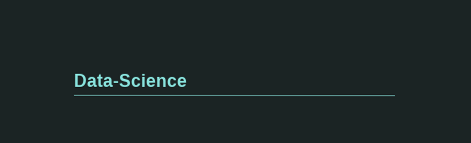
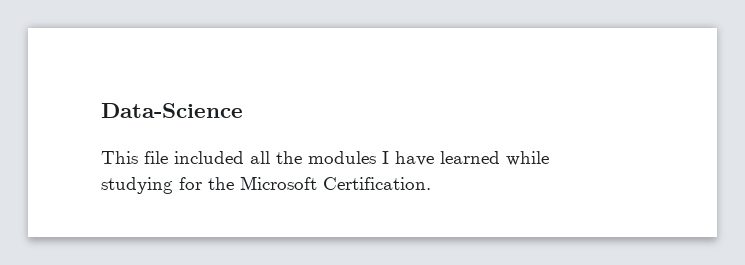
(187, 80) none -> [101,151,549,166] [101,176,431,194] // This file included all the modules I have learned while studying for the Microsoft Certification.

